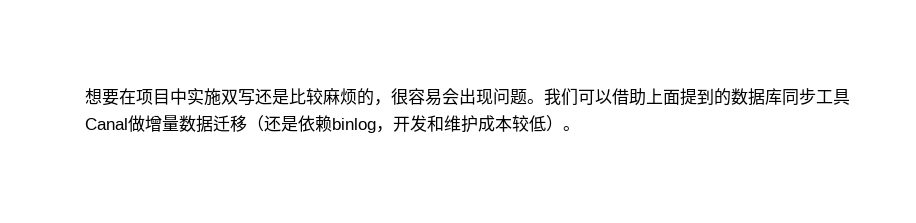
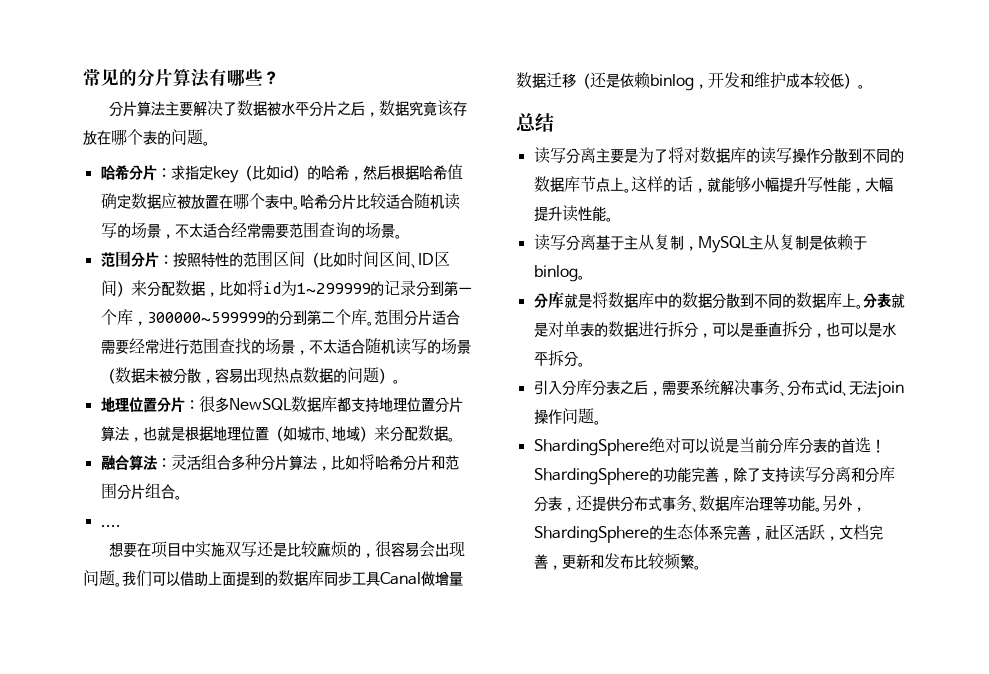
(85, 96) none -> [83,68,279,88] [108,100,467,117] [83,129,210,146] [100,164,463,183] [100,193,460,210] [100,222,402,239] [100,251,450,268] [100,280,472,297] [100,309,460,326] [100,338,471,355] [100,367,400,384] [100,396,463,413] [100,425,455,442] [100,454,459,471] [100,483,182,500] [100,525,121,527] 常见的分片算法有哪些？ // 分片算法主要解决了数据被水平分片之后，数据究竟该存放在哪个表的问题。 // 哈希分片：求指定key（比如id）的哈希，然后根据哈希值确定数据应被放置在哪个表中。哈希分片比较适合随机读写的场景，不太适合经常需要范围查询的场景。 // 范围分片：按照特性的范围区间（比如时间区间、ID区间）来分配数据，比如将id为1~299999的记录分到第一个库，300000~599999的分到第二个库。范围分片适合需要经常进行范围查找的场景，不太适合随机读写的场景（数据未被分散，容易出现热点数据的问题）。 // 地理位置分片：很多NewSQL数据库都支持地理位置分片算法，也就是根据地理位置（如城市、地域）来分配数据。 // 融合算法：灵活组合多种分片算法，比如将哈希分片和范围分片组合。 // .... //
(580, 128) none -> [516,113,554,132] [533,147,904,164] [533,176,893,193] [533,205,613,222] [533,234,867,253] [533,265,585,282] [533,291,905,309] [533,321,896,338] [533,350,585,367] [533,379,904,398] [533,408,601,425] [533,437,885,456] [533,466,895,485] [533,495,866,512] [533,524,883,543] [533,553,701,570] // 总结 // 读写分离主要是为了将对数据库的读写操作分散到不同的数据库节点上。这样的话，就能够小幅提升写性能，大幅提升读性能。 // 读写分离基于主从复制，MySQL主从复制是依赖于binlog。 // 分库就是将数据库中的数据分散到不同的数据库上。分表就是对单表的数据进行拆分，可以是垂直拆分，也可以是水平拆分。 // 引入分库分表之后，需要系统解决事务、分布式id、无法join操作问题。 // ShardingSphere绝对可以说是当前分库分表的首选！ShardingSphere的功能完善，除了支持读写分离和分库分表，还提供分布式事务、数据库治理等功能。另外，ShardingSphere的生态体系完善，社区活跃，文档完善，更新和发布比较频繁。

